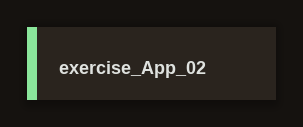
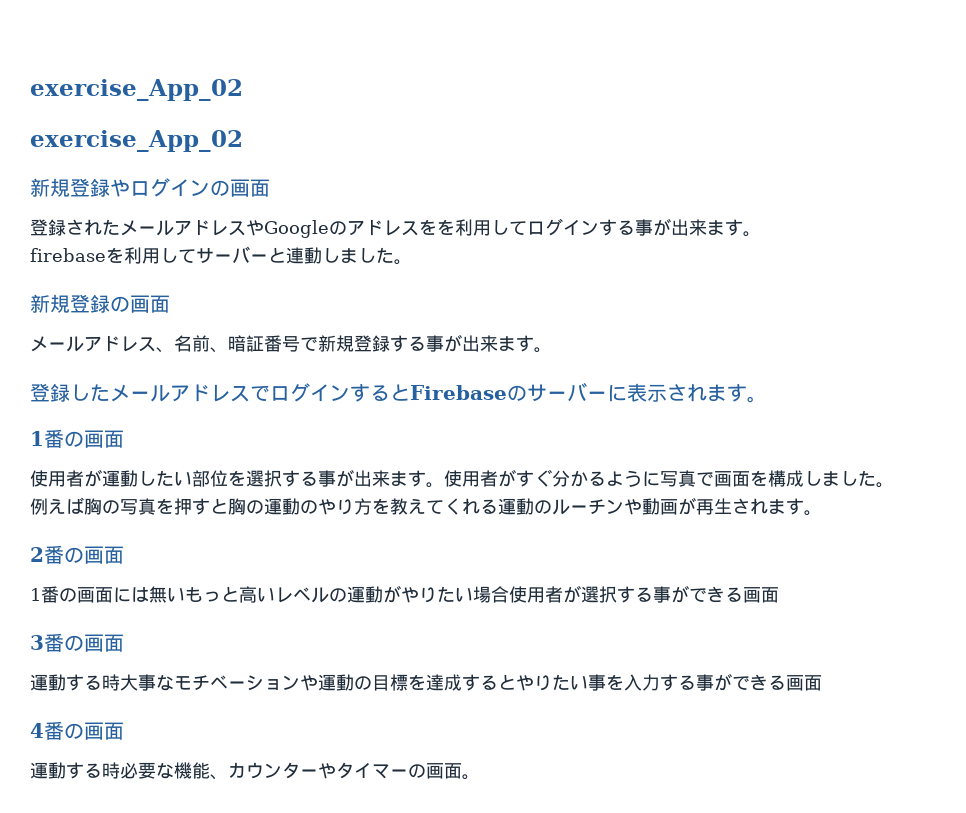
[59,61,206,78] exercise_App_02 -> [30,79,243,101] [30,130,243,152] [30,178,270,197] [30,218,761,238] [30,246,412,265] [30,294,170,313] [30,334,552,353] [30,382,767,403] [30,429,124,448] [30,469,894,488] [30,497,822,516] [30,545,124,564] [30,585,779,603] [30,633,124,652] [30,673,822,691] [30,721,124,740] [30,762,480,780] exercise_App_02 // exercise_App_02 // 新規登録やログインの画面 // 登録されたメールアドレスやGoogleのアドレスをを利用してログインする事が出来ます。 // firebaseを利用してサーバーと連動しました。 // 新規登録の画面 // メールアドレス、名前、暗証番号で新規登録する事が出来ます。 // 登録したメールアドレスでログインするとFirebaseのサーバーに表示されます。 // 1番の画面 // 使用者が運動したい部位を選択する事が出来ます。使用者がすぐ分かるように写真で画面を構成しました。 // 例えば胸の写真を押すと胸の運動のやり方を教えてくれる運動のルーチンや動画が再生されます。 // 2番の画面 // 1番の画面には無いもっと高いレベルの運動がやりたい場合使用者が選択する事ができる画面 // 3番の画面 // 運動する時大事なモチベーションや運動の目標を達成するとやりたい事を入力する事ができる画面 // 4番の画面 // 運動する時必要な機能、カウンターやタイマーの画面。

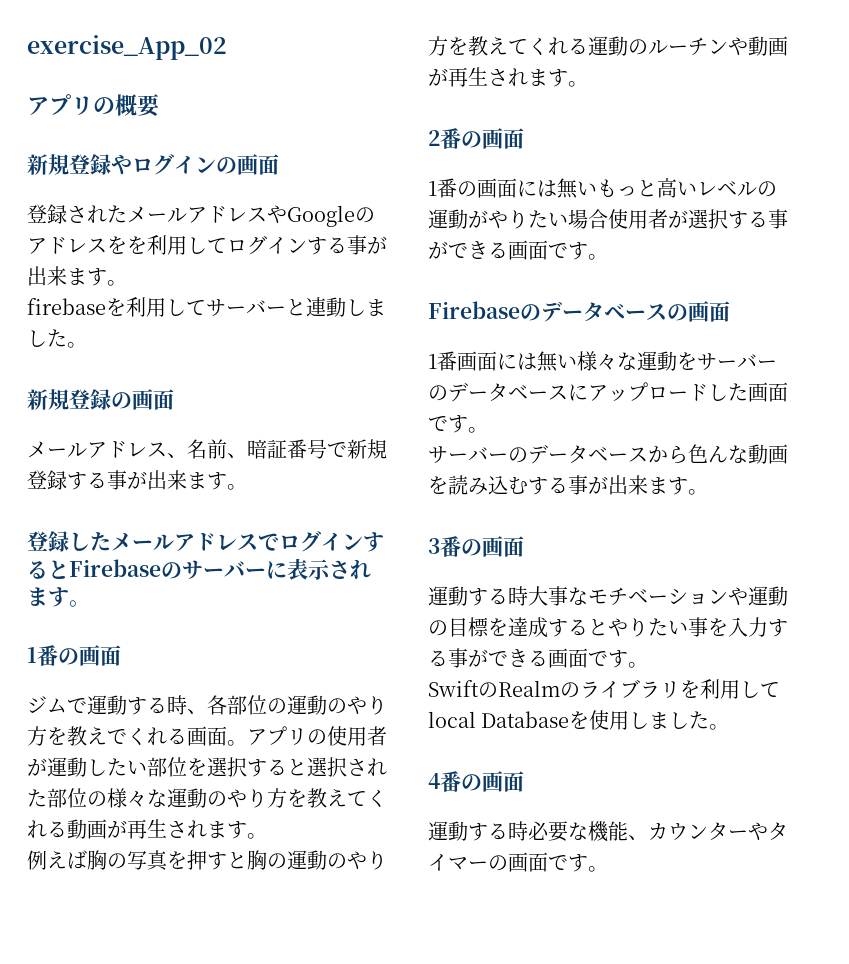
[30,79,243,101] [30,130,243,152] exercise_App_02 // exercise_App_02 -> [27,35,227,60] [27,94,160,117] exercise_App_02 // アプリの概要
(124, 439) none -> [27,695,387,715] [27,726,327,746] ジムで運動する時、各部位の運動のやり方を教えでくれる画面。アプリの
[318,469,876,488] 事が出来ます。使用者がすぐ分かるように写真で画面を構成しました -> [287,757,387,777] [27,788,387,808] [27,819,247,839] と選択された部位の様々な運動のやり方を教えてくれる動画が再生されます
(779, 595) none -> [548,242,608,260] [428,301,730,322] [428,351,777,372] [428,382,788,402] [428,415,488,433] [428,444,788,464] [428,475,708,495] です。 // Firebaseのデータベースの画面 // 1番画面には無い様々な運動をサーバーのデータベースにアップロードした画面です。 // サーバーのデータベースから色んな動画を読み込むする事が出来ます。
(822, 683) none -> [588,650,648,668] [428,679,780,699] [428,710,730,730] です。 // SwiftのRealmのライブラリを利用してlocal Databaseを使用しました。
(462, 771) none -> [548,854,588,872] です

